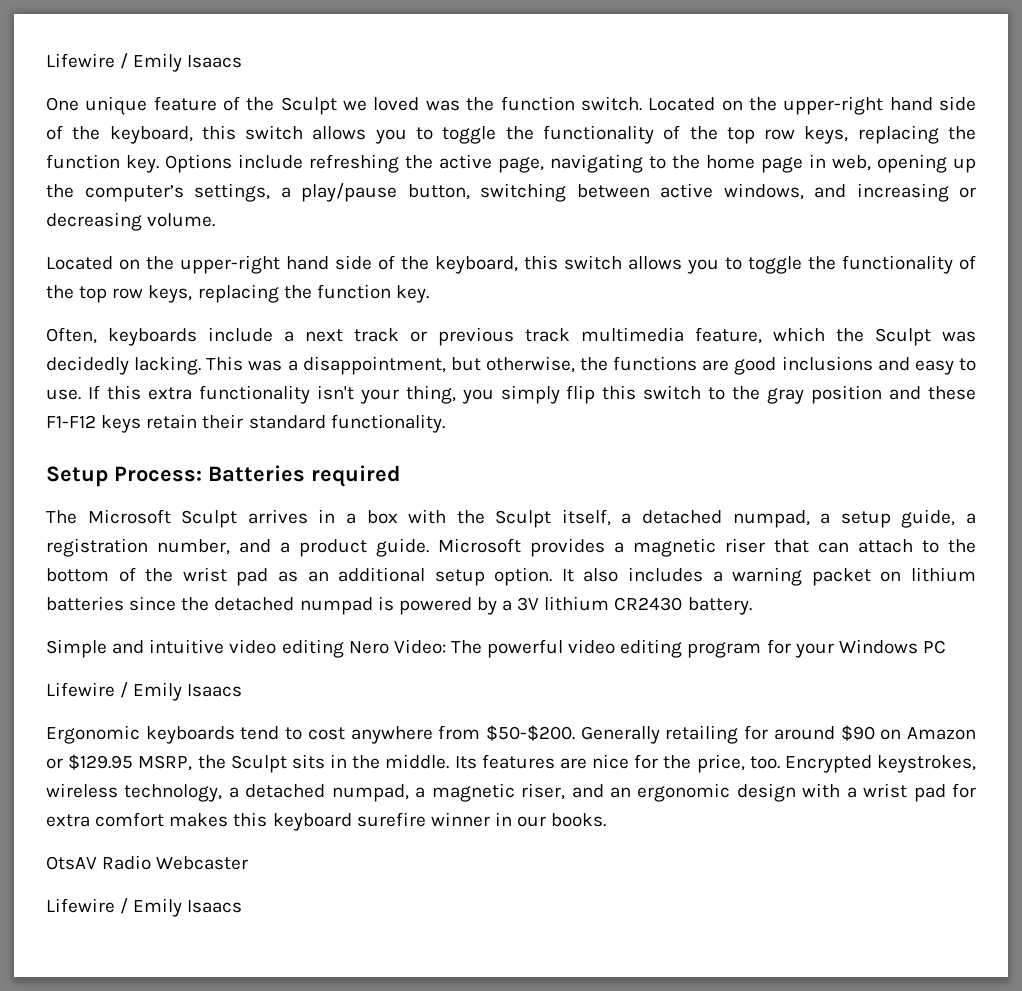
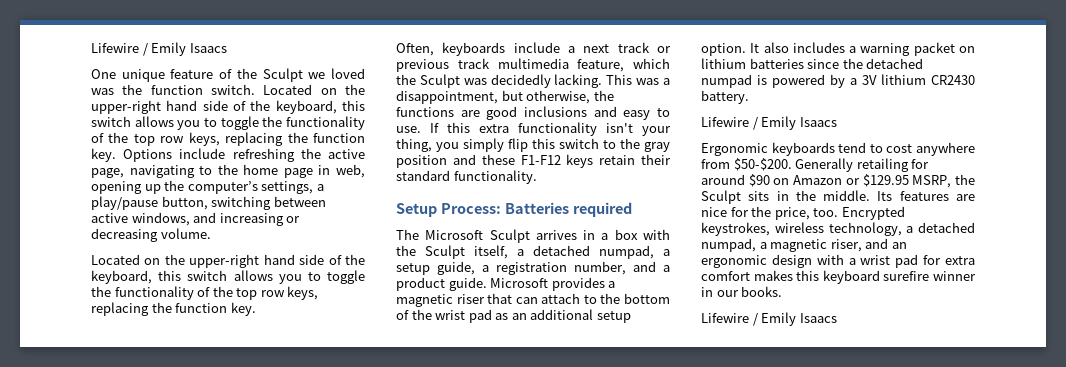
[46,639,946,658] // Simple and intuitive video editing Nero Video: The powerful video editing program for your Windows PC -> (749, 97) none
[46,855,249,870] // OtsAV Radio Webcaster -> (783, 291) none

